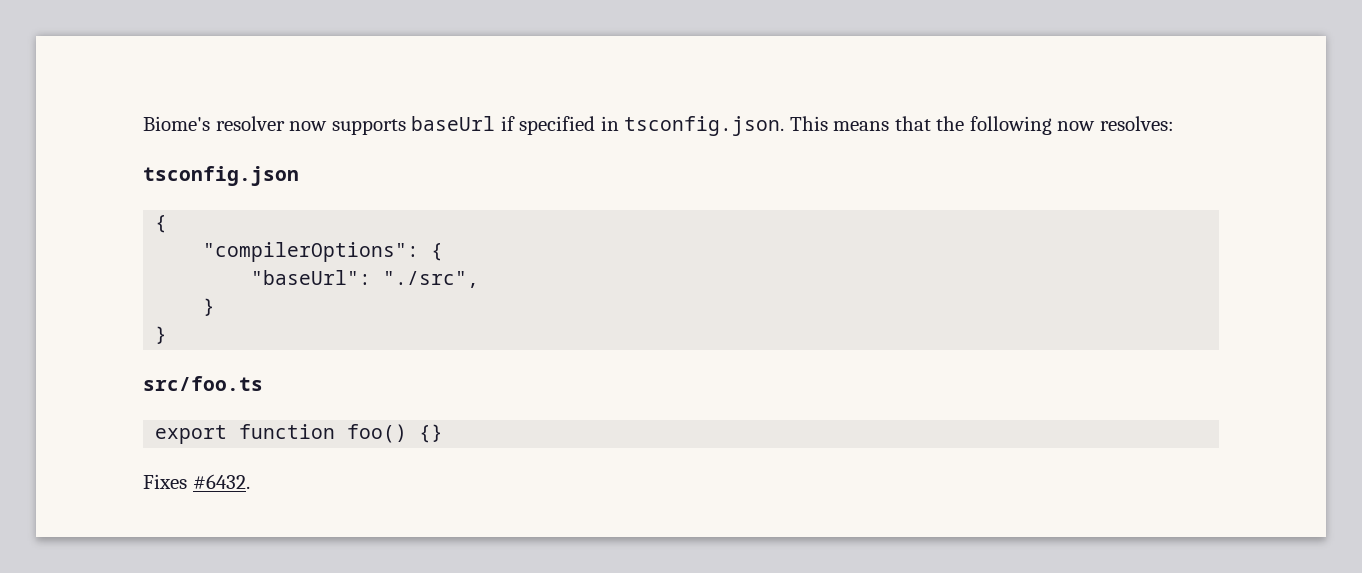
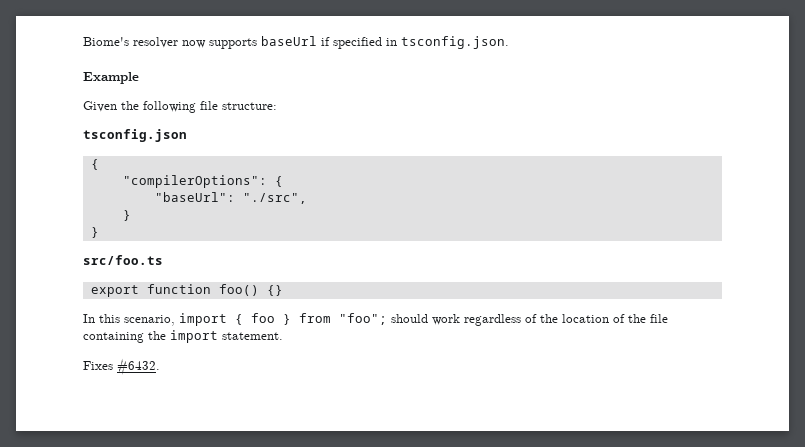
[789,116,1175,135] This means that the following now resolves: -> [83,72,139,84] [83,101,277,113] // Example // Given the following file structure:
(444, 433) none -> [83,313,668,326] [83,330,283,343] // In this scenario, import { foo } from "foo"; should work regardless of the location of the file containing the import statement.

